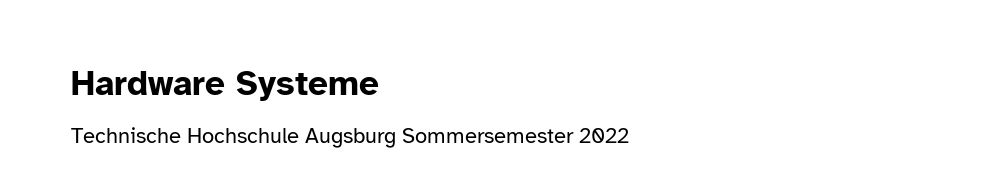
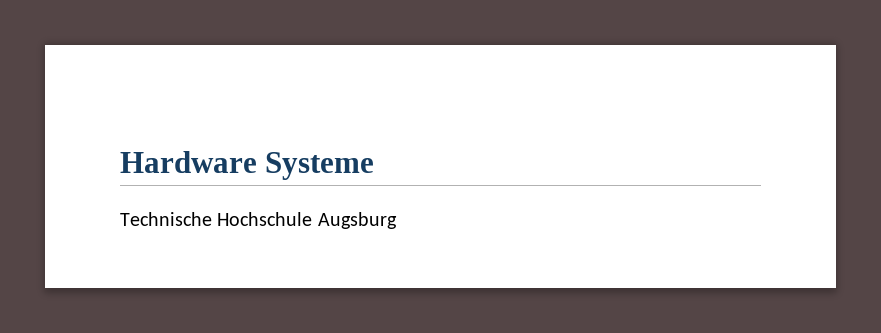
[402,128,629,143] Sommersemester 2022 -> (397, 220) none

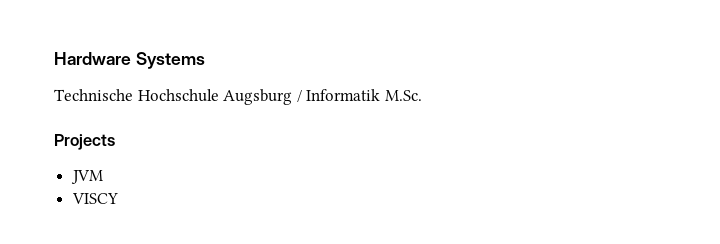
[265,152,375,180] Systeme -> [135,52,205,69] Systems
(397, 220) none -> [296,89,422,102] [54,134,115,150] [70,170,103,184] [71,193,118,204] / Informatik M.Sc. // Projects // JVM // VISCY

